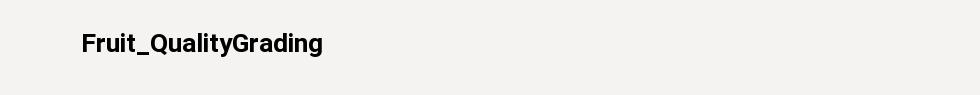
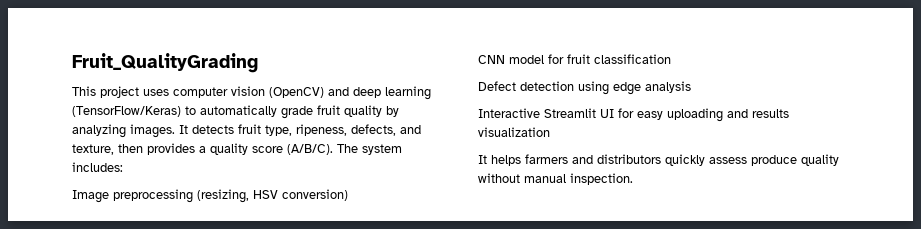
(323, 45) none -> [72,86,431,100] [72,105,399,119] [72,124,421,138] [72,143,402,155] [72,162,123,172] [72,189,348,203] [478,54,671,64] [478,81,691,95] [478,108,789,122] [478,127,550,137] [478,154,839,166] [478,173,633,185] // This project uses computer vision (OpenCV) and deep learning (TensorFlow/Keras) to automatically grade fruit quality by analyzing images. It detects fruit type, ripeness, defects, and texture, then provides a quality score (A/B/C). The system includes: // Image preprocessing (resizing, HSV conversion) // CNN model for fruit classification // Defect detection using edge analysis // Interactive Streamlit UI for easy uploading and results visualization // It helps farmers and distributors quickly assess produce quality without manual inspection.

